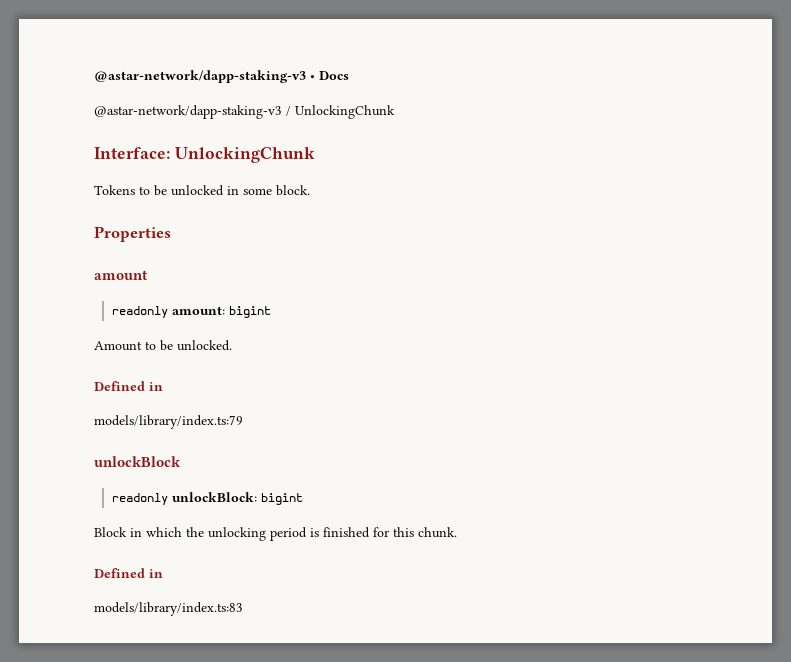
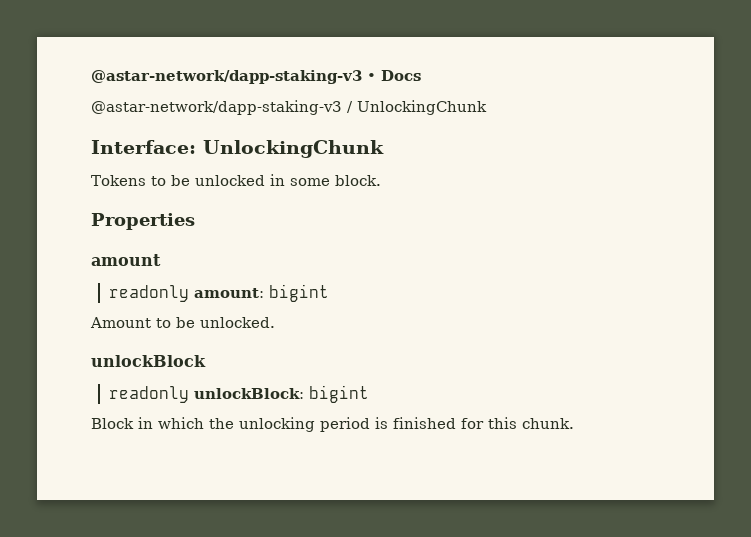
[94,381,163,391] [94,415,243,429] // Defined in // models/library/index.ts:79 -> (275, 322) none
[94,568,163,578] [94,602,243,616] // Defined in // models/library/index.ts:83 -> (574, 423) none

